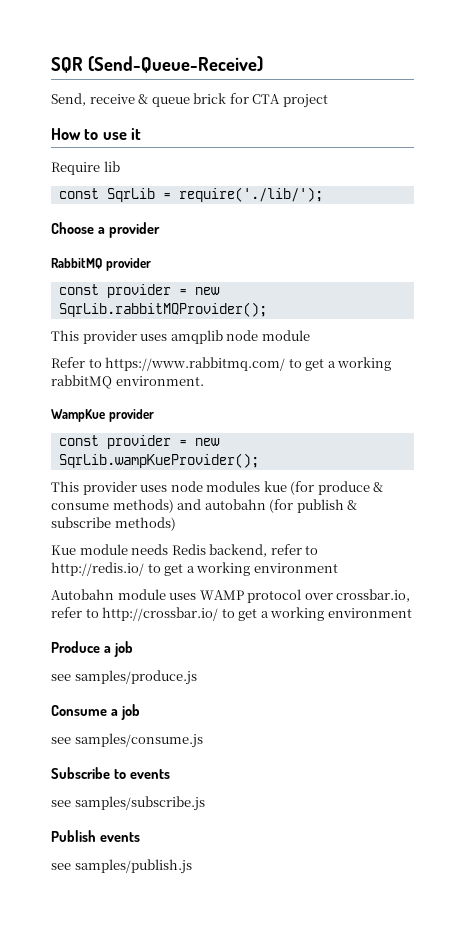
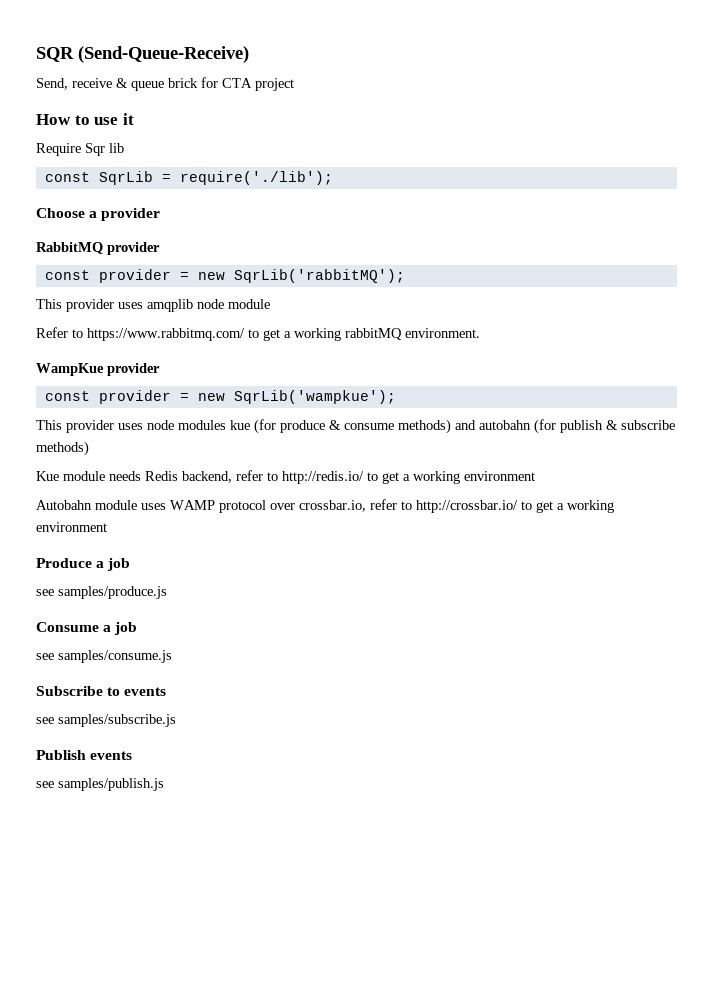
(100, 168) none -> [85,143,105,156] Sqr
[178,187,323,202] require('./lib/'); -> [179,171,333,185] require('./lib');
[58,302,267,317] SqrLib.rabbitMQProvider(); -> [233,269,405,283] SqrLib('rabbitMQ');
[58,453,259,468] SqrLib.wampKueProvider(); -> [233,390,396,404] SqrLib('wampkue');

